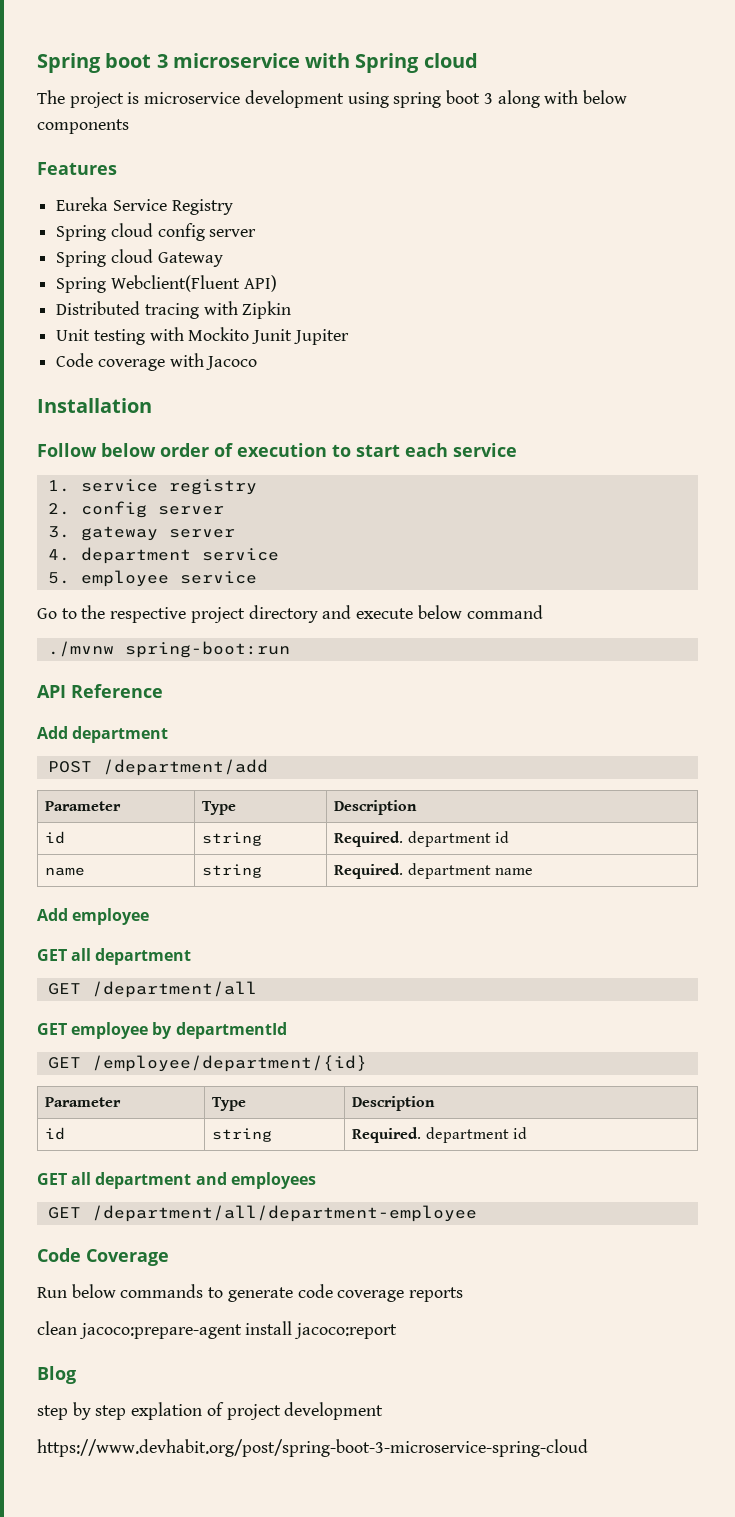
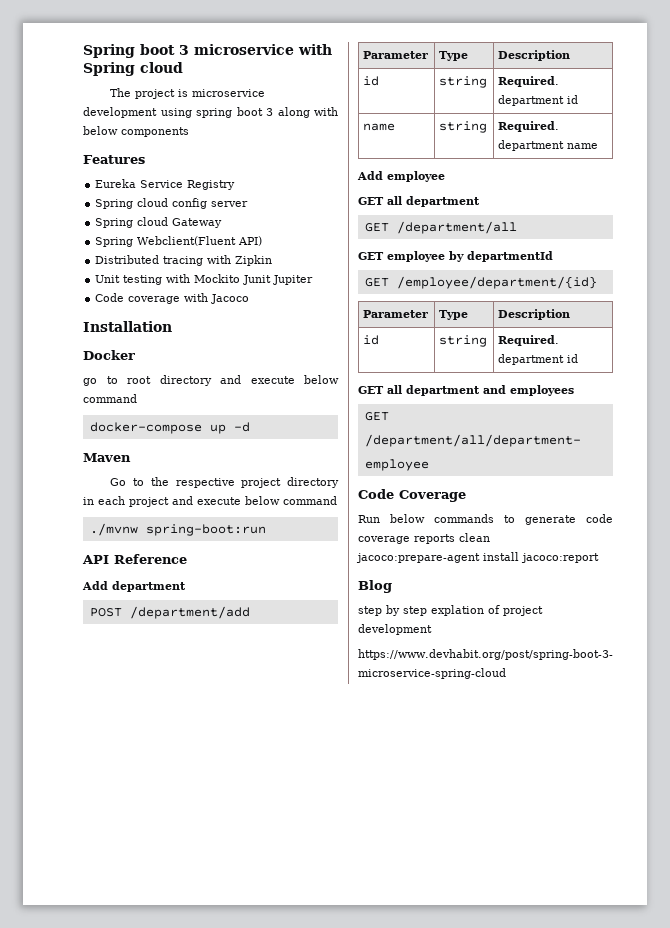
[37,443,517,457] [47,479,257,495] [47,501,224,518] [47,526,235,541] [47,547,279,564] [47,570,257,587] Follow below order of execution to start each service // 1. service registry // 2. config server // 3. gateway server // 4. department service // 5. employee service -> [83,350,135,360] [83,375,339,386] [83,394,137,403] [89,422,250,434] [83,453,131,462] Docker // go to root directory and execute below command // docker-compose up -d // Maven
(318, 614) none -> [83,496,169,507] in each project
(464, 1294) // -> (455, 539) none

